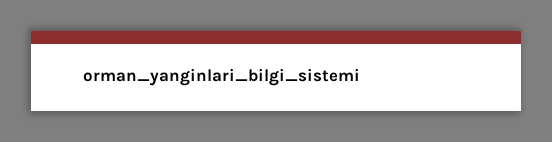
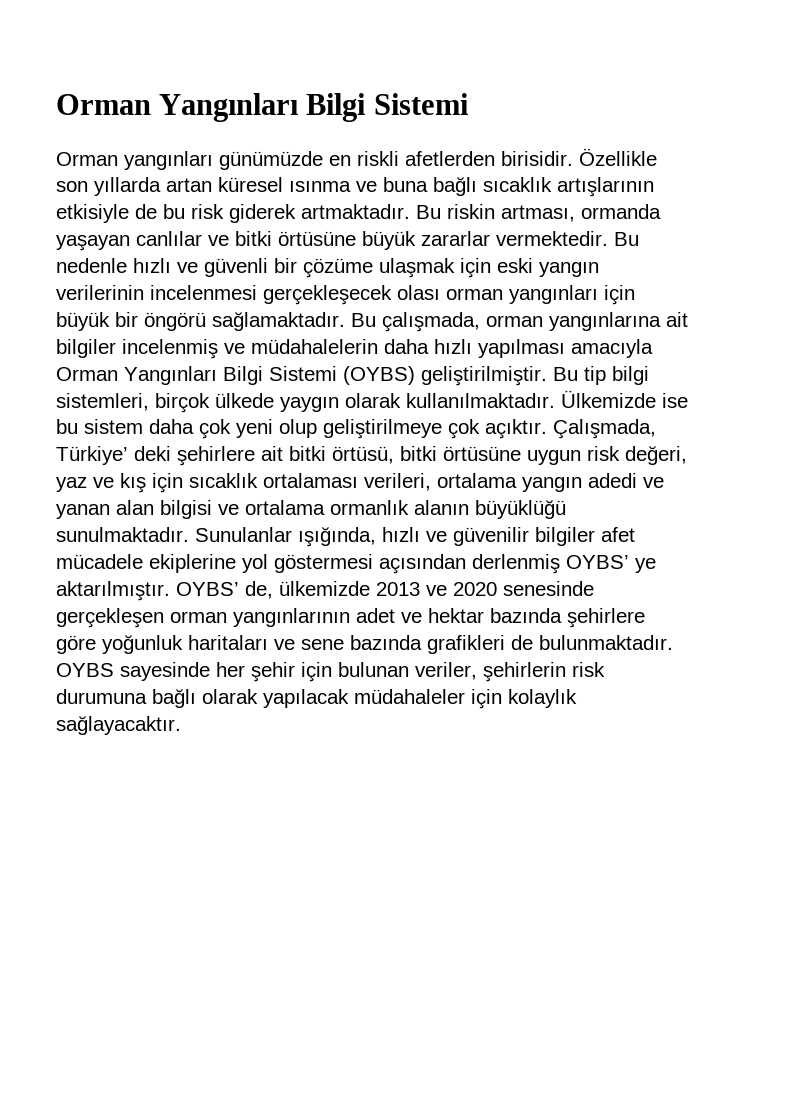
[83,68,360,86] orman_yanginlari_bilgi_sistemi -> [56,93,469,122] [56,148,657,170] [56,177,654,197] [56,204,661,223] [56,231,639,251] [56,258,599,278] [56,285,635,305] [56,312,688,332] [56,339,653,359] [56,366,649,386] [56,390,688,413] [56,419,656,439] [56,446,687,466] [56,473,664,493] [56,500,566,519] [56,527,635,547] [56,554,656,574] [56,581,594,601] [56,608,645,628] [56,635,673,654] [56,662,605,682] [56,689,577,709] [56,716,181,735] Orman Yangınları Bilgi Sistemi // Orman yangınları günümüzde en riskli afetlerden birisidir. Özellikle son yıllarda artan küresel ısınma ve buna bağlı sıcaklık artışlarının etkisiyle de bu risk giderek artmaktadır. Bu riskin artması, ormanda yaşayan canlılar ve bitki örtüsüne büyük zararlar vermektedir. Bu nedenle hızlı ve güvenli bir çözüme ulaşmak için eski yangın verilerinin incelenmesi gerçekleşecek olası orman yangınları için büyük bir öngörü sağlamaktadır. Bu çalışmada, orman yangınlarına ait bilgiler incelenmiş ve müdahalelerin daha hızlı yapılması amacıyla Orman Yangınları Bilgi Sistemi (OYBS) geliştirilmiştir. Bu tip bilgi sistemleri, birçok ülkede yaygın olarak kullanılmaktadır. Ülkemizde ise bu sistem daha çok yeni olup geliştirilmeye çok açıktır. Çalışmada, Türkiye’ deki şehirlere ait bitki örtüsü, bitki örtüsüne uygun risk değeri, yaz ve kış için sıcaklık ortalaması verileri, ortalama yangın adedi ve yanan alan bilgisi ve ortalama ormanlık alanın büyüklüğü sunulmaktadır. Sunulanlar ışığında, hızlı ve güvenilir bilgiler afet mücadele ekiplerine yol göstermesi açısından derlenmiş OYBS’ ye aktarılmıştır. OYBS’ de, ülkemizde 2013 ve 2020 senesinde gerçekleşen orman yangınlarının adet ve hektar bazında şehirlere göre yoğunluk haritaları ve sene bazında grafikleri de bulunmaktadır. OYBS sayesinde her şehir için bulunan veriler, şehirlerin risk durumuna bağlı olarak yapılacak müdahaleler için kolaylık sağlayacaktır.

